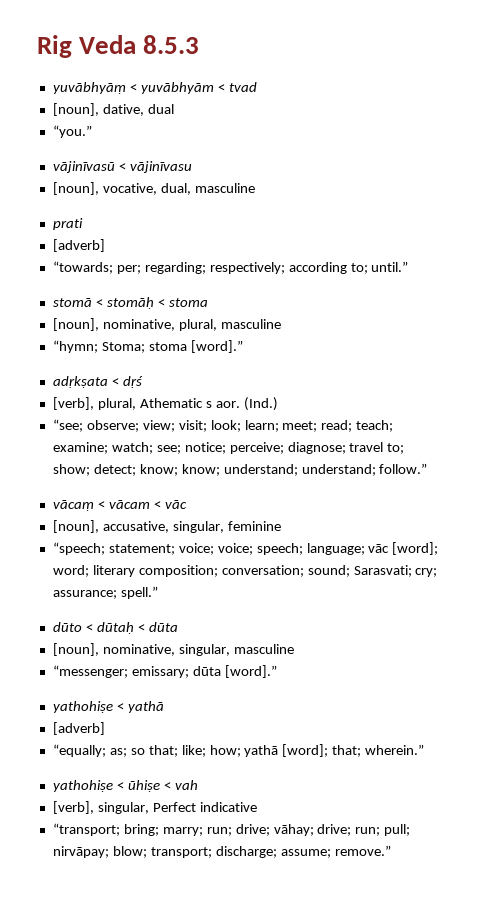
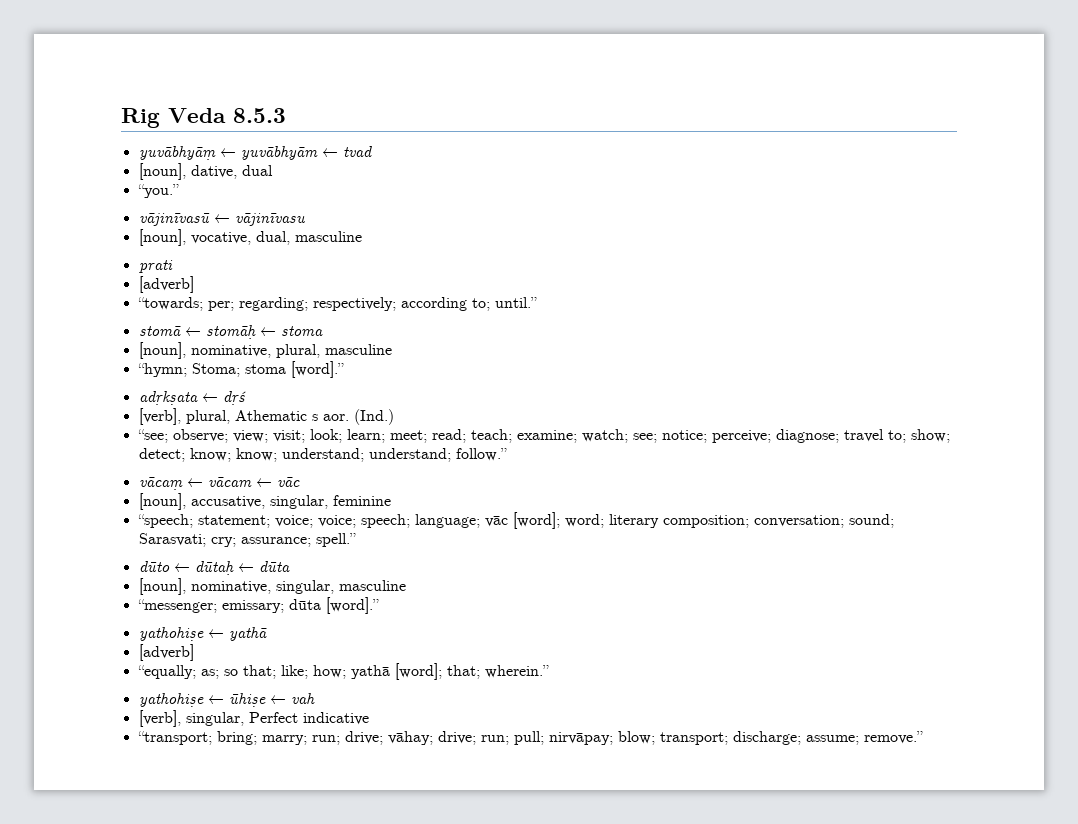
[129,82,225,94] < yuvābhyām < -> [219,146,338,160] ← yuvābhyām ←
[118,163,126,171] < -> [213,214,230,223] ←
[95,297,165,309] < stomāḥ < -> [184,325,276,339] ← stomāḥ ←
[111,378,119,386] < -> [201,393,218,402] ←
[97,500,161,509] < vācam < -> [186,477,272,487] ← vācam ←
[85,622,145,634] < dūtaḥ < -> [173,561,254,575] ← dūtaḥ ←
[116,703,124,711] < -> [207,629,224,638] ←
[116,780,171,792] < ūhiṣe < -> [207,693,286,707] ← ūhiṣe ←

